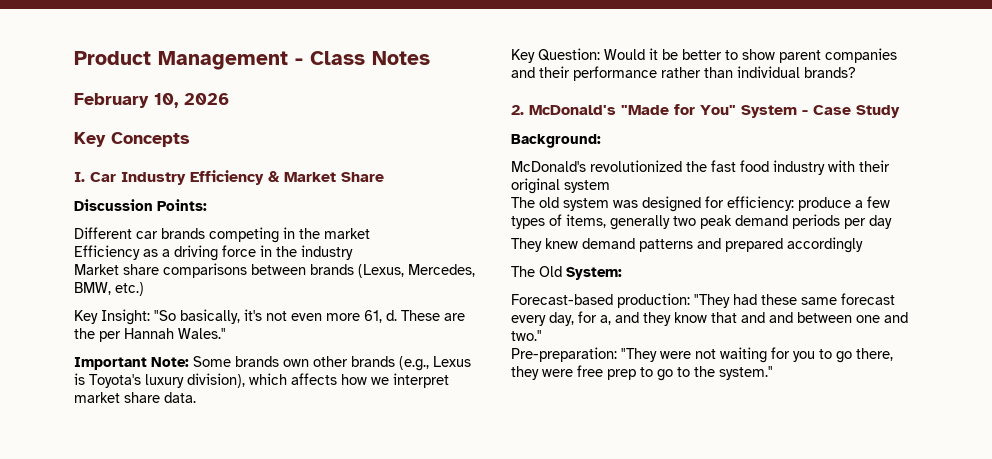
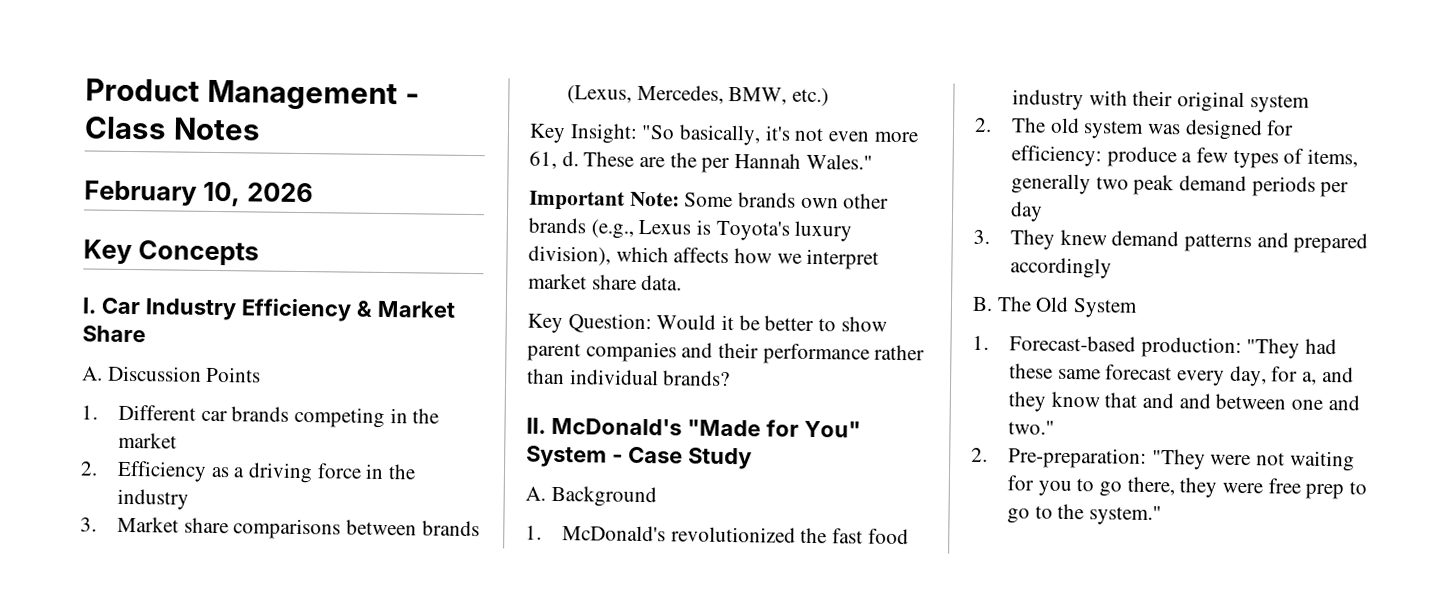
[74,199,207,211] Discussion Points: // -> [82,365,262,383] [81,405,98,420] A. Discussion Points // 1.
(370, 233) none -> [80,461,98,476] 2.
(353, 252) none -> [80,517,97,532] 3.
[511,105,524,115] 2. -> [526,417,546,434] II.
[511,134,601,148] Background: // -> [525,485,657,508] [525,525,542,540] A. Background // 1.
(610, 186) none -> [974,117,992,133] 2.
(892, 222) none -> [973,229,990,245] 3.
(863, 245) none -> [972,296,993,312] B.
[566,267,622,280] System: // -> [1073,298,1139,318] [972,335,989,351] System // 1.
(542, 335) none -> [971,447,988,463] 2.

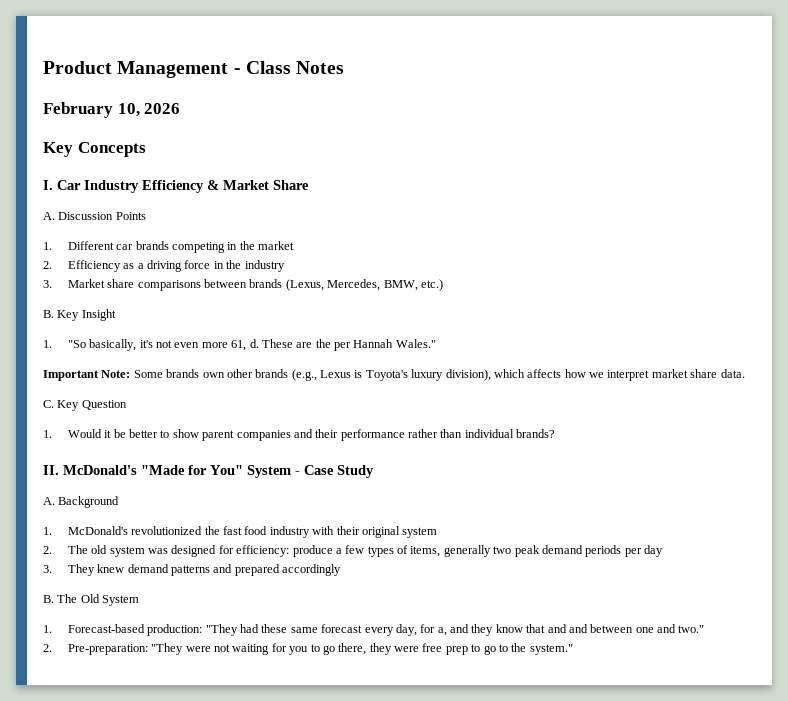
[529,123,638,144] Key Insight: -> [43,309,116,321] [43,340,52,348] B. Key Insight // 1.
[527,313,652,334] Key Question: -> [43,400,127,411] [43,430,52,438] C. Key Question // 1.

